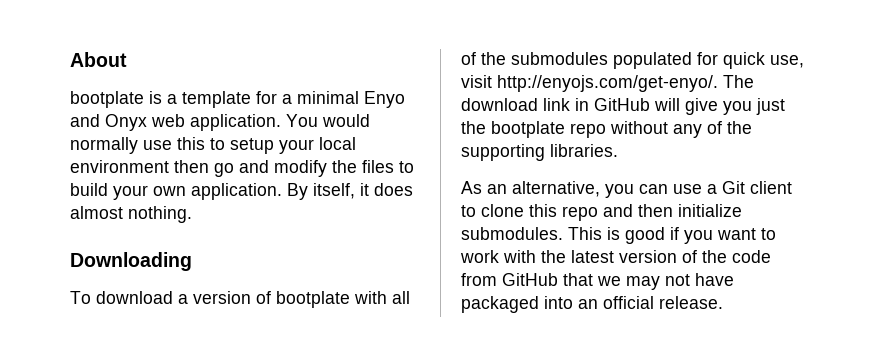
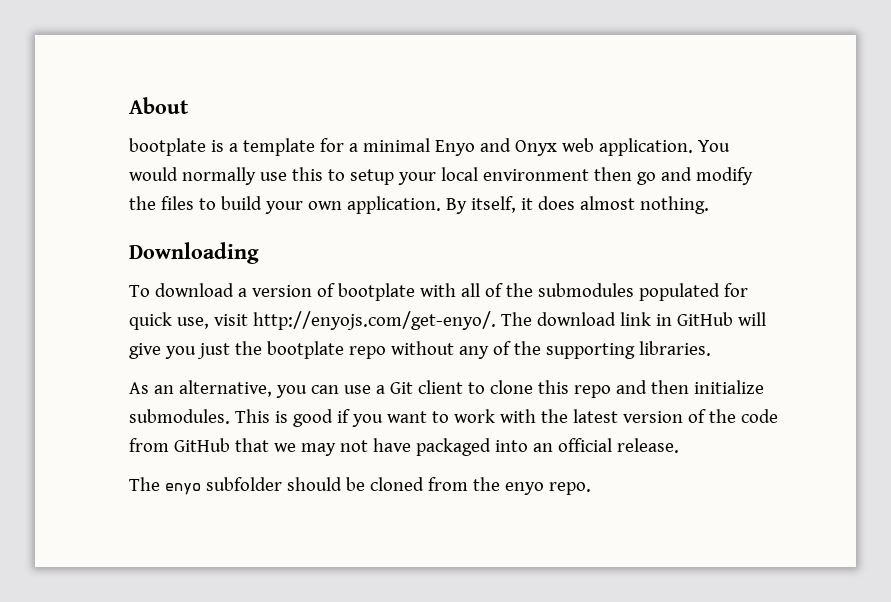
(723, 302) none -> [129,477,591,495] // The enyo subfolder should be cloned from the enyo repo.

